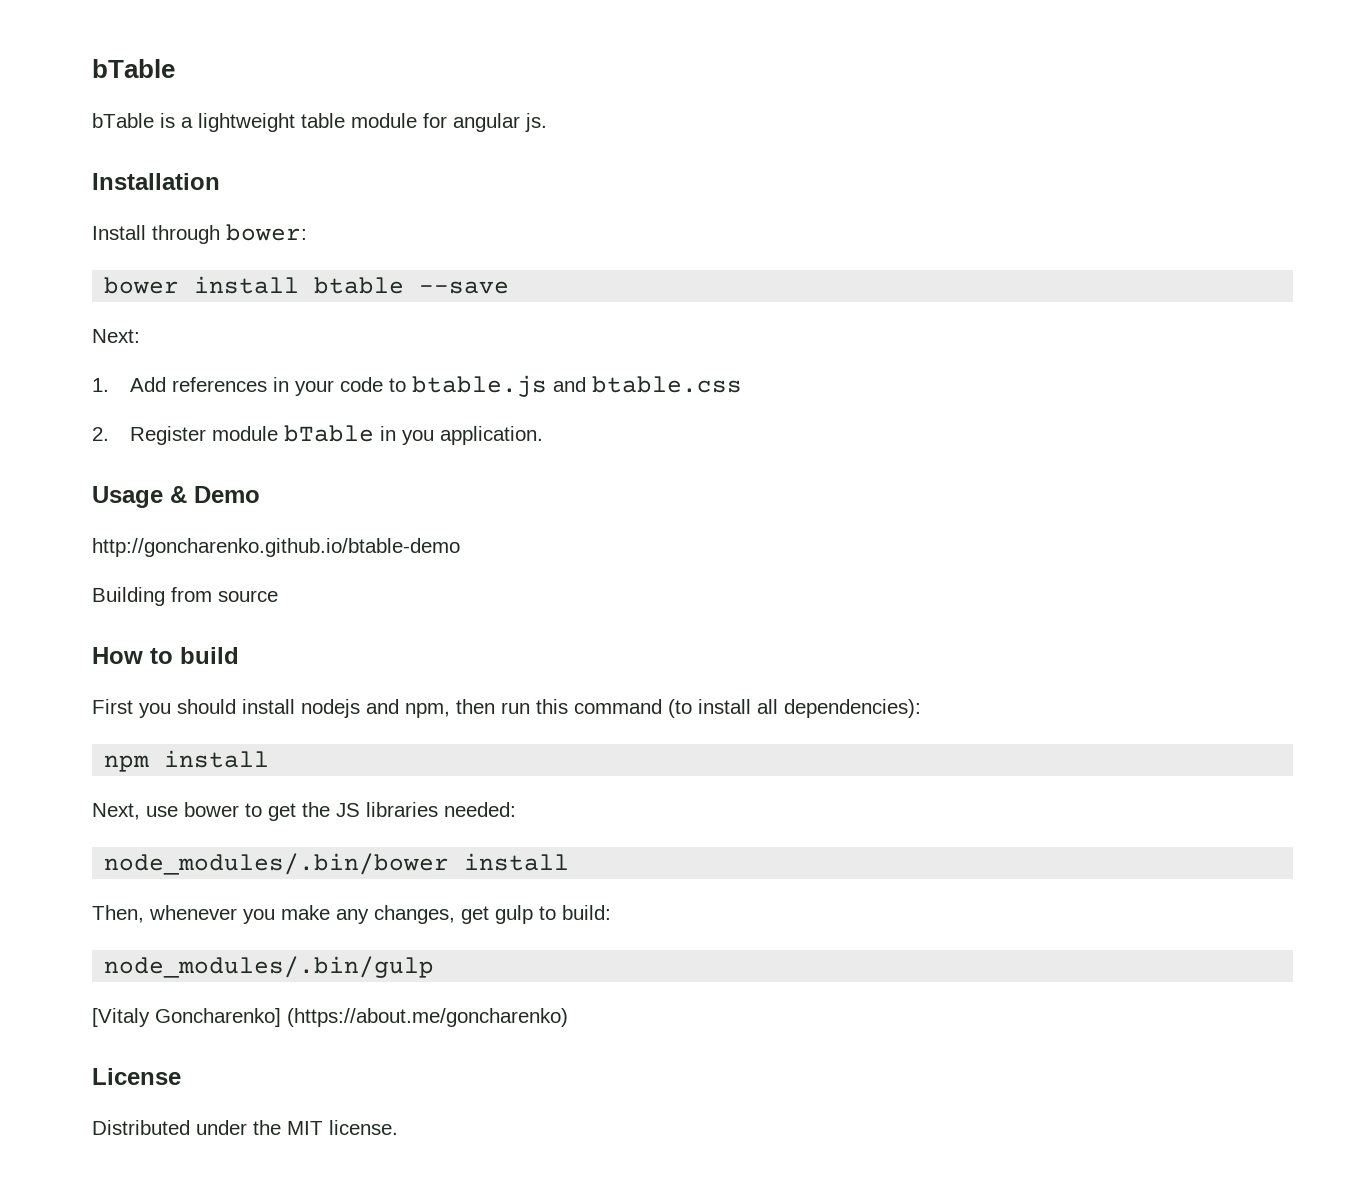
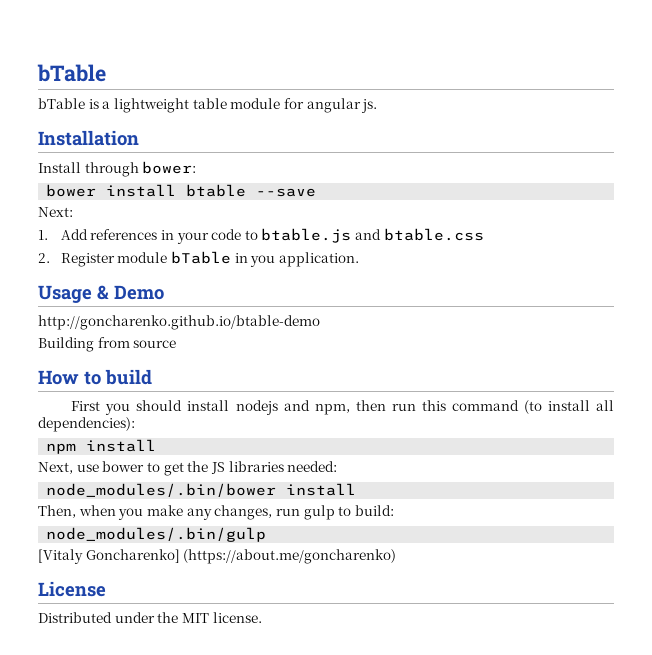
[149,905,237,920] whenever -> [78,505,116,516] when
[461,906,489,924] get -> [275,509,300,516] run

